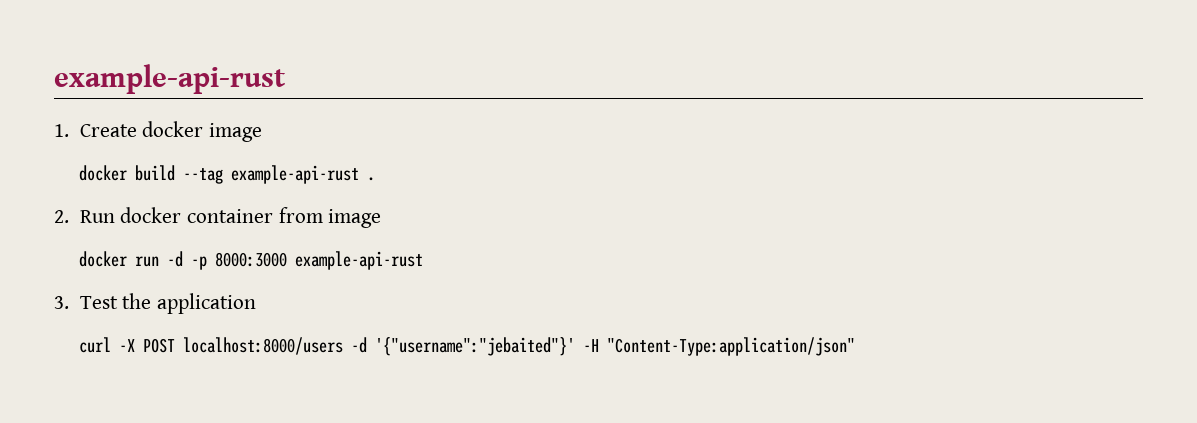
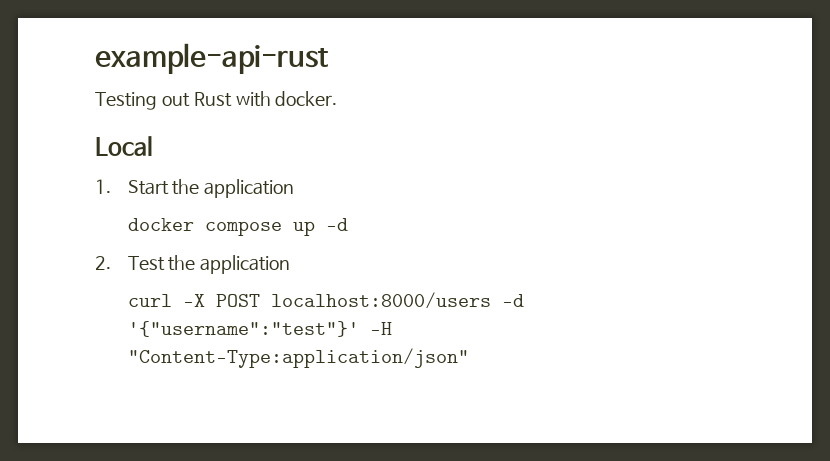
[54,64,286,94] [54,121,262,142] [78,165,375,184] [54,207,382,228] [78,251,423,270] [54,296,69,309] example-api-rust // 1. Create docker image // docker build --tag example-api-rust . // 2. Run docker container from image // docker run -d -p 8000:3000 example-api-rust // 3. -> [95,43,328,74] [95,91,338,110] [95,136,153,156] [95,179,295,198] [127,218,348,236] [95,256,111,270] example-api-rust // Testing out Rust with docker. // Local // 1. Start the application // docker compose up -d // 2.
[374,337,575,356] '{"username":"jebaited"}' -> [127,321,359,337] '{"username":"test"}'

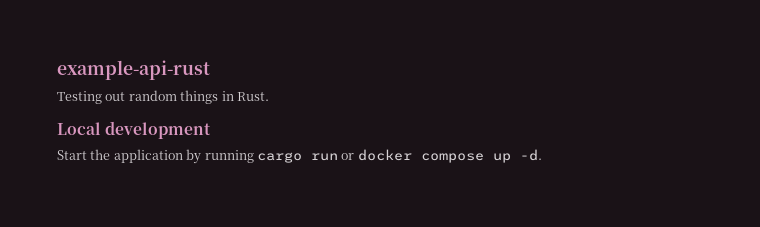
[193,91,338,107] Rust with docker. -> [128,90,269,104] random things in Rust.
[95,179,111,194] // 1. -> [105,121,212,139] development //
[127,218,348,236] [95,255,291,274] [127,292,524,309] [127,321,392,337] [127,348,469,368] // docker compose up -d // 2. Test the application // curl -X POST localhost:8000/users -d '{"username":"test"}' -H "Content-Type:application/json" -> [186,149,542,164] by running cargo run or docker compose up -d.

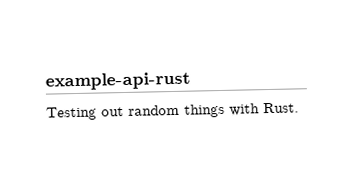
[221,91,234,101] in -> [229,103,260,116] with
[57,121,212,139] [57,149,542,164] // Local development // Start the application by running cargo run or docker compose up -d. -> (299, 108) none

